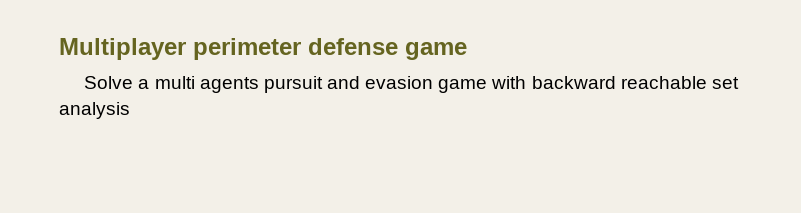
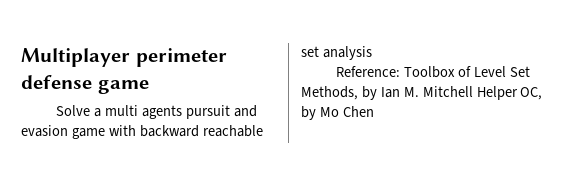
(130, 110) none -> [336,66,531,78] [301,86,543,100] [301,106,374,120] // Reference: Toolbox of Level Set Methods, by Ian M. Mitchell Helper OC, by Mo Chen

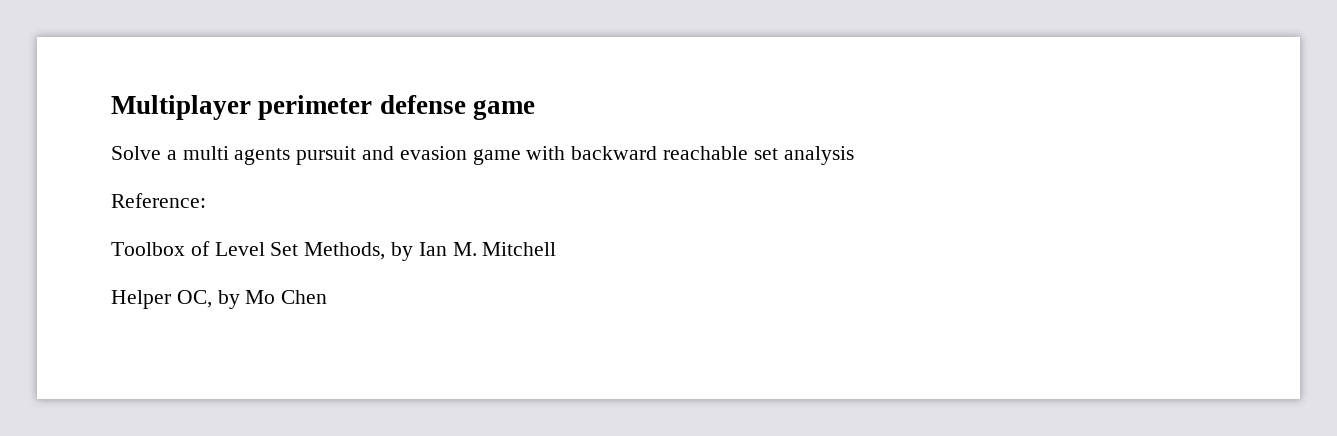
(401, 71) none -> (206, 200) //
(473, 91) none -> (557, 249) //

